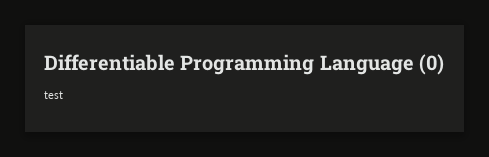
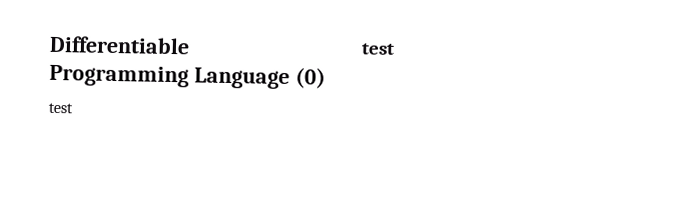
(63, 95) none -> [361,43,395,55] // test

